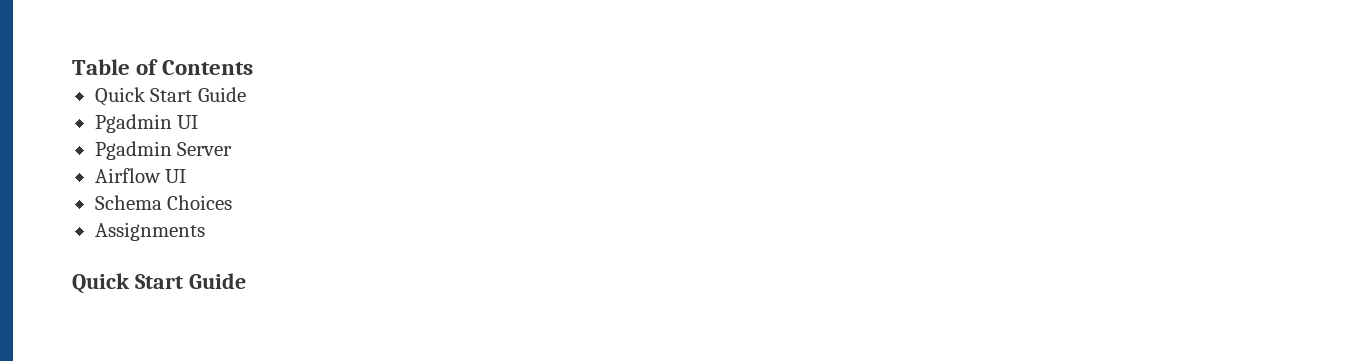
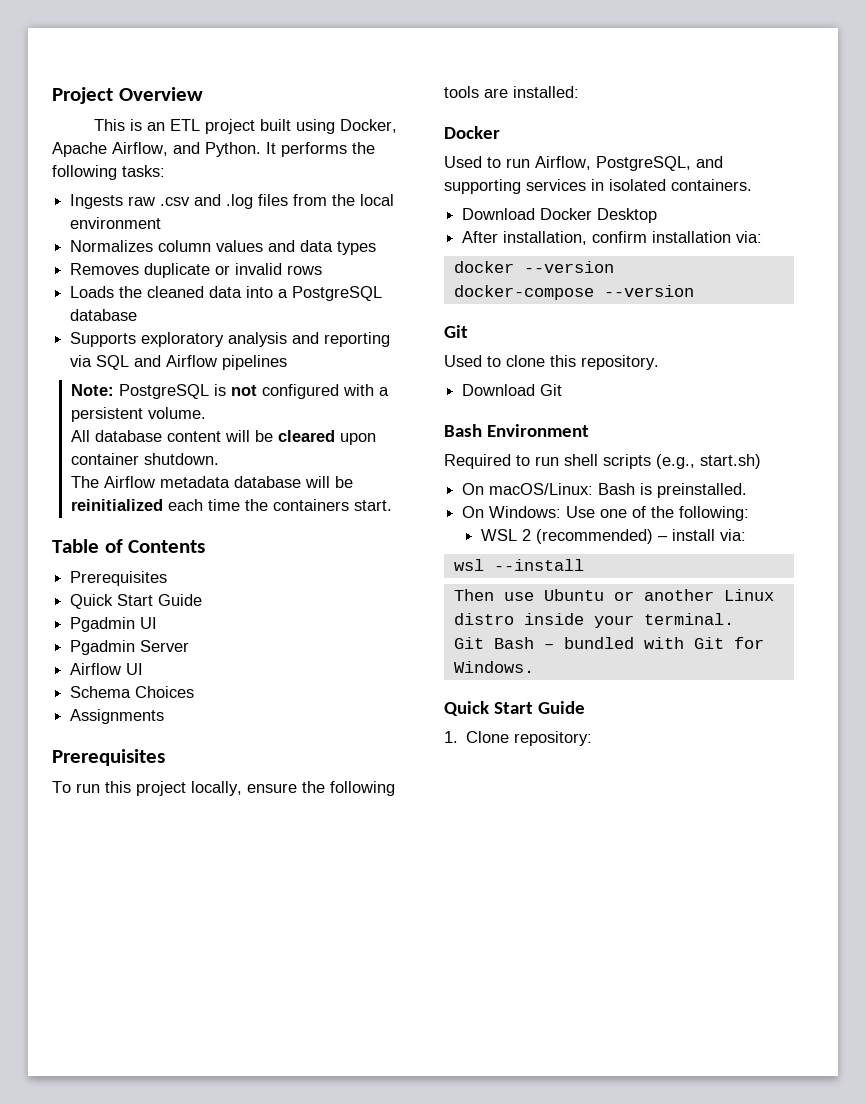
(72, 67) none -> [52,87,203,104] [93,119,397,134] [52,142,375,157] [52,165,165,180] [70,194,395,209] [70,217,162,229] [70,240,377,255] [70,263,323,278] [70,286,383,301] [70,309,138,321] [70,332,391,347] [70,355,288,370] [70,384,389,399] [70,407,206,422] [70,430,376,445] [70,453,219,465] [70,476,353,488] [70,499,392,511] Project Overview // This is an ETL project built using Docker, Apache Airflow, and Python. It performs the following tasks: // Ingests raw .csv and .log files from the local environment // Normalizes column values and data types // Removes duplicate or invalid rows // Loads the cleaned data into a PostgreSQL database // Supports exploratory analysis and reporting via SQL and Airflow pipelines // Note: PostgreSQL is not configured with a persistent volume. // All database content will be cleared upon container shutdown. // The Airflow metadata database will be reinitialized each time the containers start. //
(254, 67) none -> [70,571,168,586] // Prerequisites
[72,273,246,294] // Quick Start Guide -> [52,749,165,766] [52,781,395,796] [444,86,579,98] [444,126,500,139] [444,156,723,171] [444,179,752,194] [462,208,658,223] [462,231,763,245] [453,261,614,273] [453,285,694,300] [444,325,468,338] [444,355,659,370] [462,384,563,396] [444,424,590,437] [444,454,761,469] [462,483,748,498] [462,506,750,521] [480,529,746,544] [453,559,584,571] [453,589,774,601] [453,613,734,628] [453,637,764,649] [453,661,534,673] [444,701,586,716] [444,731,593,746] // Prerequisites // To run this project locally, ensure the following tools are installed: // Docker // Used to run Airflow, PostgreSQL, and supporting services in isolated containers. // Download Docker Desktop // After installation, confirm installation via: // docker --version // docker-compose --version // Git // Used to clone this repository. // Download Git // Bash Environment // Required to run shell scripts (e.g., start.sh) // On macOS/Linux: Bash is preinstalled. // On Windows: Use one of the following: // WSL 2 (recommended) – install via: // wsl --install // Then use Ubuntu or another Linux distro inside your terminal. // Git Bash – bundled with Git for Windows. // Quick Start Guide // 1. Clone repository:

